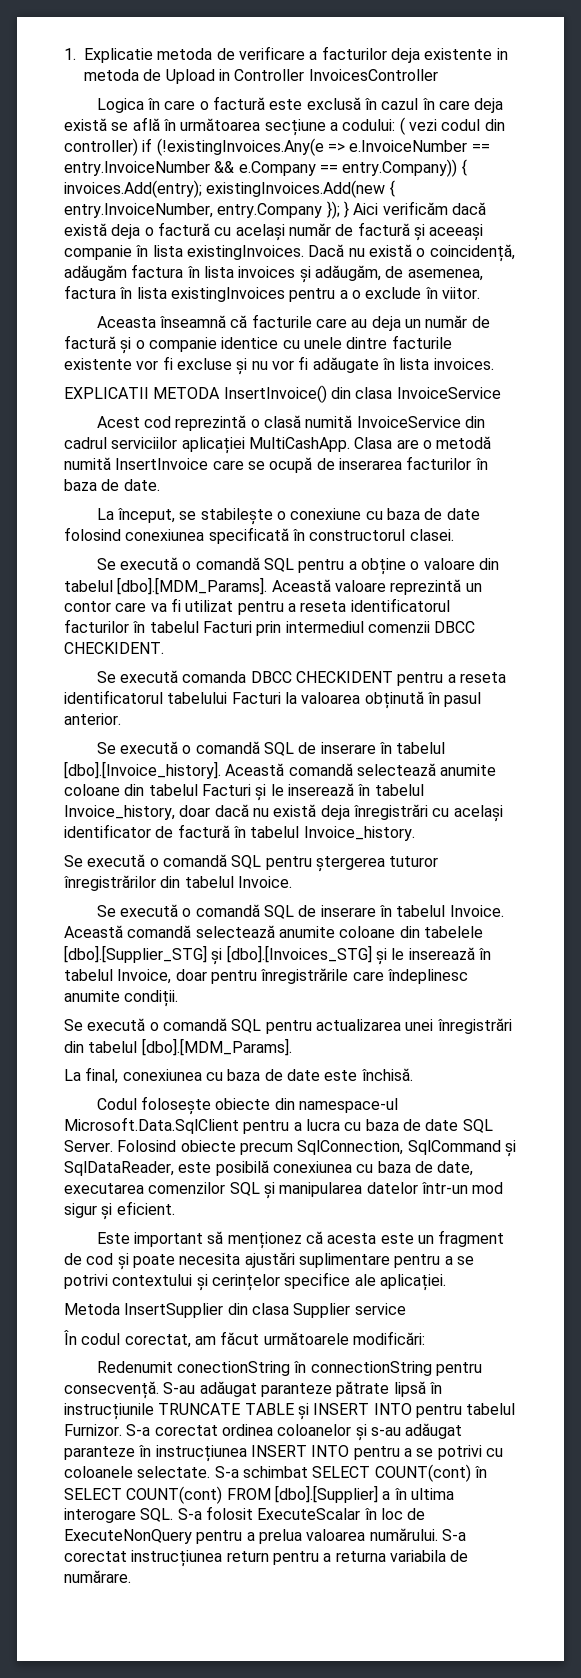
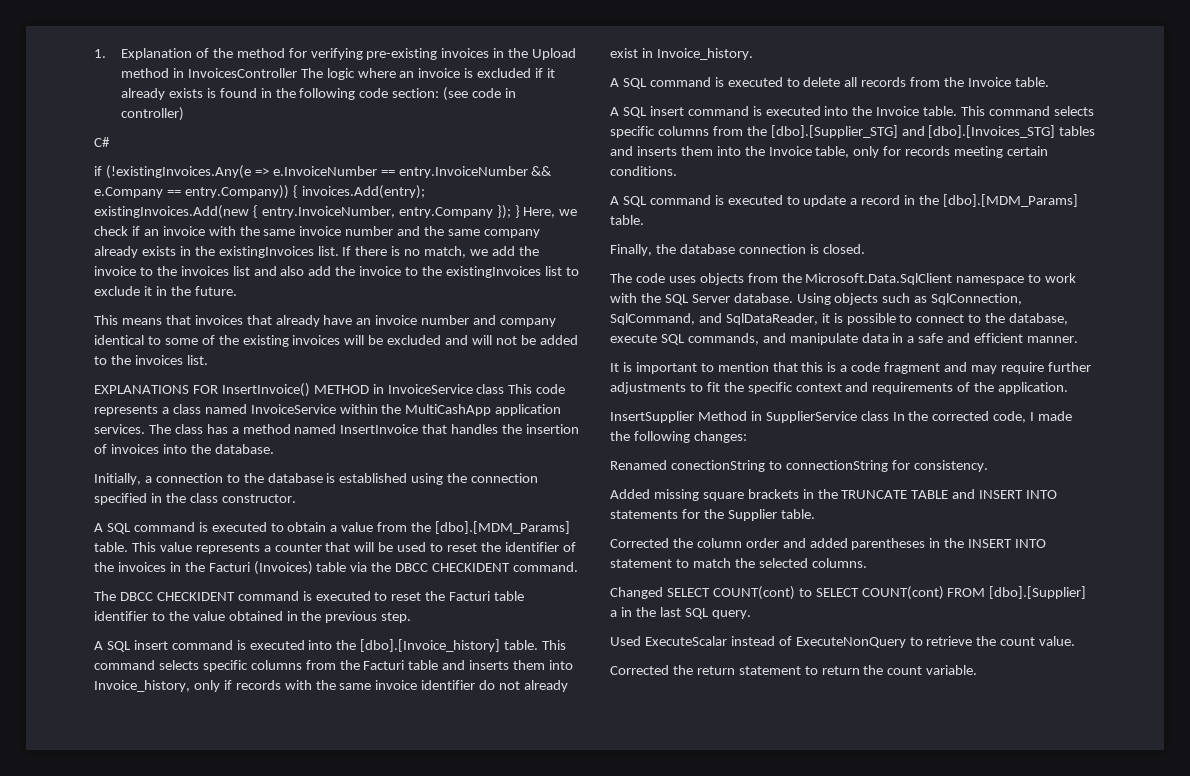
[84,46,508,63] [84,69,438,84] [96,96,504,113] [64,117,505,136] [64,138,138,156] Explicatie metoda de verificare a facturilor deja existente in metoda de Upload in Controller InvoicesController // Logica în care o factură este exclusă în cazul în care deja există se află în următoarea secțiune a codului: ( vezi codul din controller) -> [120,48,577,60] [120,68,556,80] [120,87,517,101] [120,107,184,121] [94,137,110,147] Explanation of the method for verifying pre-existing invoices in the Upload method in InvoicesController The logic where an invoice is excluded if it already exists is found in the following code section: (see code in controller) // C# //
[353,201,486,215] [64,222,484,241] [64,244,515,262] [64,264,483,283] [64,285,480,302] [96,314,490,331] [64,335,452,354] [64,356,494,375] [64,385,501,403] [96,415,485,431] [64,436,492,454] [64,456,488,473] [64,479,160,491] [96,508,480,525] [64,527,454,544] [96,557,499,575] [64,577,482,595] [64,598,450,615] [64,619,476,636] [64,642,164,654] [96,670,506,686] [64,690,482,709] [64,713,121,725] [96,741,446,756] [64,761,497,779] [64,783,424,801] [64,804,503,822] [64,824,415,841] [64,854,439,872] [64,875,292,891] [96,904,504,919] [64,925,483,938] [64,945,491,965] [64,968,468,984] [64,990,179,1007] [64,1018,512,1034] [64,1038,292,1056] [64,1067,413,1084] [96,1096,398,1115] [64,1117,493,1134] [64,1140,516,1157] [64,1160,474,1176] [64,1182,504,1199] [64,1201,175,1220] [96,1230,505,1249] [64,1252,474,1270] [64,1272,446,1291] [64,1303,406,1318] [64,1330,425,1348] [96,1361,482,1376] [64,1381,442,1399] [64,1403,154,1420] Aici verificăm dacă există deja o factură cu același număr de factură și aceeași companie în lista existingInvoices. Dacă nu există o coincidență, adăugăm factura în lista invoices și adăugăm, de asemenea, factura în lista existingInvoices pentru a o exclude în viitor. // Aceasta înseamnă că facturile care au deja un număr de factură și o companie identice cu unele dintre facturile existente vor fi excluse și nu vor fi adăugate în lista invoices. // EXPLICATII METODA InsertInvoice() din clasa InvoiceService // Acest cod reprezintă o clasă numită InvoiceService din cadrul serviciilor aplicației MultiCashApp. Clasa are o metodă numită InsertInvoice care se ocupă de inserarea facturilor în baza de date. // La început, se stabilește o conexiune cu baza de date folosind conexiunea specificată în constructorul clasei. // Se execută o comandă SQL pentru a obține o valoare din tabelul [dbo].[MDM_Params]. Această valoare reprezintă un contor care va fi utilizat pentru a reseta identificatorul facturilor în tabelul Facturi prin intermediul comenzii DBCC CHECKIDENT. // Se execută comanda DBCC CHECKIDENT pentru a reseta identificatorul tabelului Facturi la valoarea obținută în pasul anterior. // Se execută o comandă SQL de inserare în tabelul [dbo].[Invoice_history]. Această comandă selectează anumite coloane din tabelul Facturi și le inserează în tabelul Invoice_history, doar dacă nu există deja înregistrări cu același identificator de factură în tabelul Invoice_history. // Se execută o comandă SQL pentru ștergerea tuturor înregistrărilor din tabelul Invoice. // Se execută o comandă SQL de inserare în tabelul Invoice. Această comandă selectează anumite coloane din tabelele [dbo].[Supplier_STG] și [dbo].[Invoices_STG] și le inserează în tabelul Invoice, doar pentru înregistrările care îndeplinesc anumite condiții. // Se execută o comandă SQL pentru actualizarea unei înregistrări din tabelul [dbo].[MDM_Params]. // La final, conexiunea cu baza de date este închisă. // Codul folosește obiecte din namespace-ul Microsoft.Data.SqlClient pentru a lucra cu baza de date SQL Server. Folosind obiecte precum SqlConnection, SqlCommand și SqlDataReader, este posibilă conexiunea cu baza de date, executarea comenzilor SQL și manipularea datelor într-un mod sigur și eficient. // Este important să menționez că acesta este un fragment de cod și poate necesita ajustări suplimentare pentru a se potrivi contextului și cerințelor specifice ale aplicației. // Metoda InsertSupplier din clasa Supplier service // În codul corectat, am făcut următoarele modificări: // Redenumit conectionString în connectionString pentru consecvență. S-au adăugat paranteze pătrate lipsă în instrucțiunile -> [523,207,578,218] [94,226,540,238] [94,246,539,258] [94,266,579,278] [94,286,237,296] [94,315,557,327] [94,335,578,347] [94,355,208,365] [94,383,566,397] [94,404,562,416] [94,424,580,434] [94,444,274,454] [94,473,539,485] [94,493,296,505] [94,521,571,534] [94,542,576,554] [94,561,579,575] [94,591,525,601] [94,611,412,623] [94,639,567,652] [94,660,574,672] [94,680,569,692] [610,48,753,60] [610,77,1049,89] [610,106,1094,118] [610,125,1096,138] [610,146,1049,158] [610,166,677,176] [610,194,1079,207] [610,215,644,225] [610,244,865,256] [610,273,1077,285] [610,293,1023,305] [610,313,1069,325] [610,333,1079,345] [610,362,1091,374] [610,382,1069,394] [610,411,1073,423] [610,431,747,443] [610,460,988,472] [610,489,838,501] Here, we check if an invoice with the same invoice number and the same company already exists in the existingInvoices list. If there is no match, we add the invoice to the invoices list and also add the invoice to the existingInvoices list to exclude it in the future. // This means that invoices that already have an invoice number and company identical to some of the existing invoices will be excluded and will not be added to the invoices list. // EXPLANATIONS FOR InsertInvoice() METHOD in InvoiceService class This code represents a class named InvoiceService within the MultiCashApp application services. The class has a method named InsertInvoice that handles the insertion of invoices into the database. // Initially, a connection to the database is established using the connection specified in the class constructor. // A SQL command is executed to obtain a value from the [dbo].[MDM_Params] table. This value represents a counter that will be used to reset the identifier of the invoices in the Facturi (Invoices) table via the DBCC CHECKIDENT command. // The DBCC CHECKIDENT command is executed to reset the Facturi table identifier to the value obtained in the previous step. // A SQL insert command is executed into the [dbo].[Invoice_history] table. This command selects specific columns from the Facturi table and inserts them into Invoice_history, only if records with the same invoice identifier do not already exist in Invoice_history. // A SQL command is executed to delete all records from the Invoice table. // A SQL insert command is executed into the Invoice table. This command selects specific columns from the [dbo].[Supplier_STG] and [dbo].[Invoices_STG] tables and inserts them into the Invoice table, only for records meeting certain conditions. // A SQL command is executed to update a record in the [dbo].[MDM_Params] table. // Finally, the database connection is closed. // The code uses objects from the Microsoft.Data.SqlClient namespace to work with the SQL Server database. Using objects such as SqlConnection, SqlCommand, and SqlDataReader, it is possible to connect to the database, execute SQL commands, and manipulate data in a safe and efficient manner. // It is important to mention that this is a code fragment and may require further adjustments to fit the specific context and requirements of the application. // InsertSupplier Method in SupplierService class In the corrected code, I made the following changes: // Renamed conectionString to connectionString for consistency. // Added missing square brackets in the
[297,1403,516,1420] [64,1423,463,1441] [64,1445,503,1462] [64,1464,487,1482] și INSERT INTO pentru tabelul Furnizor. S-a corectat ordinea coloanelor și s-au adăugat paranteze în instrucțiunea INSERT INTO pentru a se potrivi cu coloanele selectate. S-a schimbat SELECT COUNT(cont) în -> [952,489,1058,499] [610,509,815,521] [610,538,1047,550] [610,558,867,568] [610,586,812,600] and INSERT INTO statements for the Supplier table. // Corrected the column order and added parentheses in the INSERT INTO statement to match the selected columns. // Changed SELECT COUNT(cont) to
[394,1488,454,1500] [64,1506,426,1523] [64,1528,466,1544] [64,1550,469,1567] [64,1570,131,1583] în ultima interogare SQL. S-a folosit ExecuteScalar în loc de ExecuteNonQuery pentru a prelua valoarea numărului. S-a corectat instrucțiunea return pentru a returna variabila de numărare. -> [620,607,751,619] [610,636,1076,648] [610,665,978,675] in the last SQL query. // Used ExecuteScalar instead of ExecuteNonQuery to retrieve the count value. // Corrected the return statement to return the count variable.

